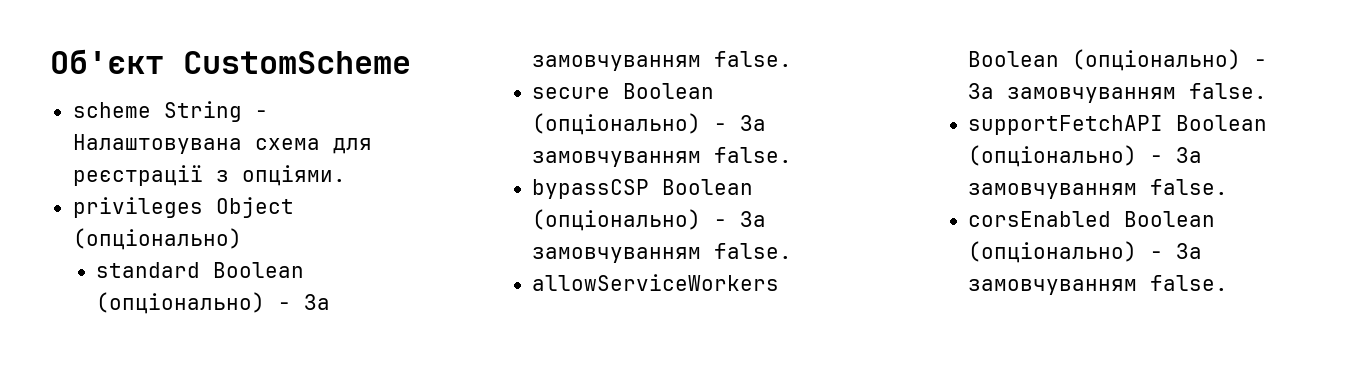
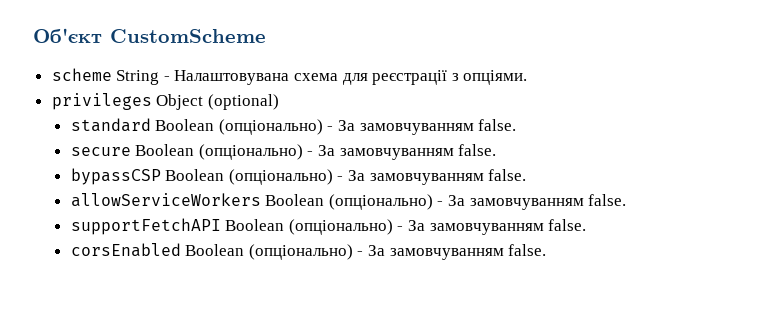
[72,228,242,250] (опціонально) -> [207,94,279,110] (optional)

